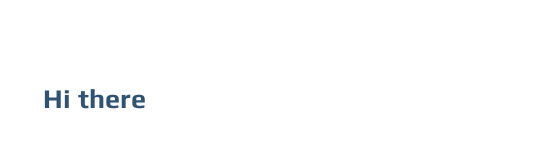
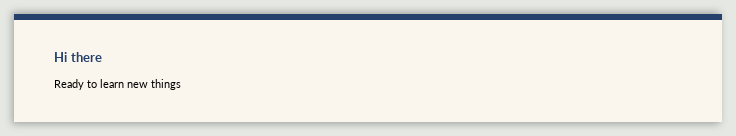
(147, 99) none -> [54,79,181,90] // Ready to learn new things

